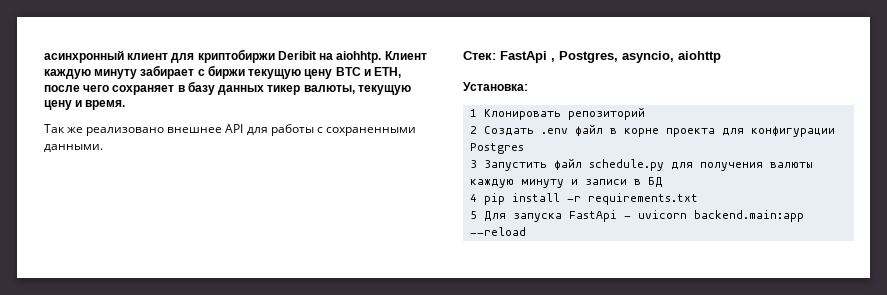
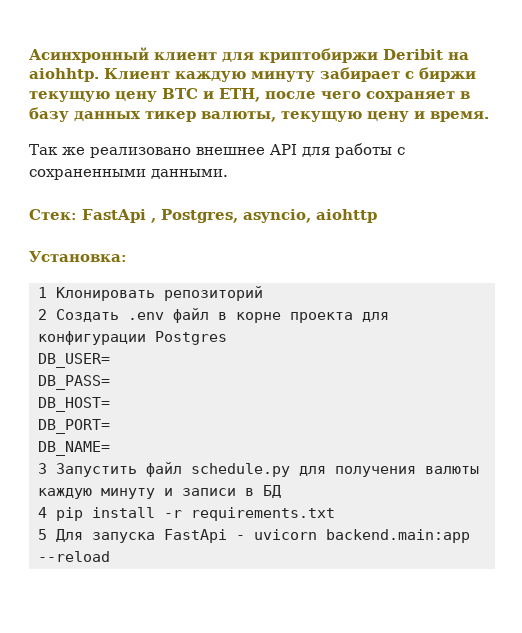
[44,50,124,63] асинхронный -> [29,47,149,63] Асинхронный
(524, 148) none -> [37,353,110,368] [37,375,110,390] [37,397,110,412] [37,419,110,434] [37,441,110,456] // DB_USER= // DB_PASS= // DB_HOST= // DB_PORT= // DB_NAME=

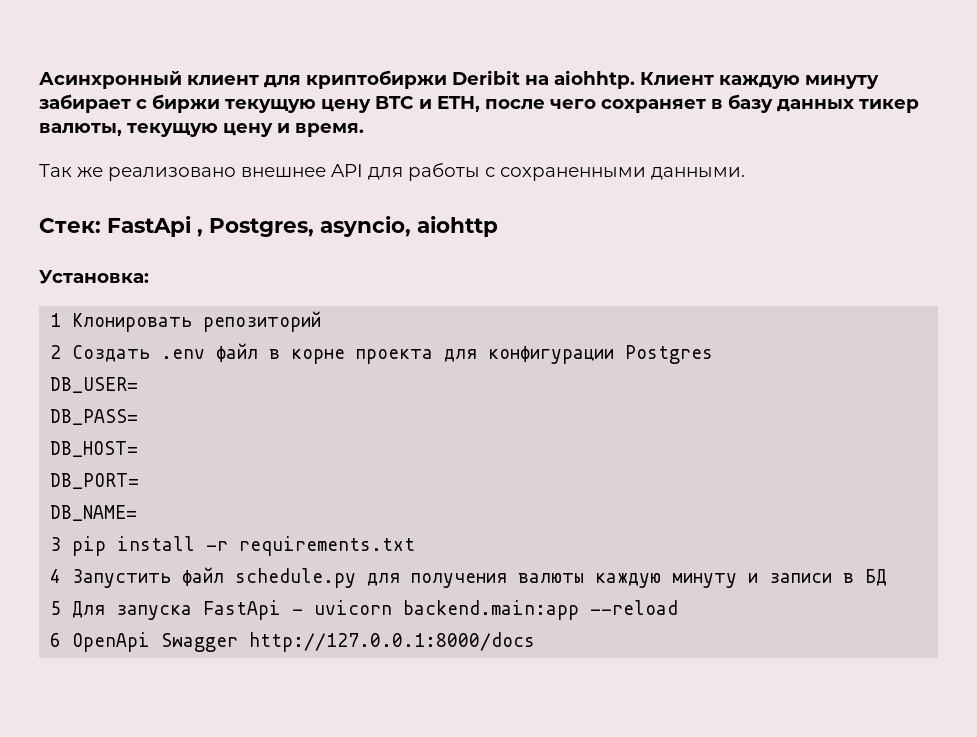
(47, 468) none -> [72,536,416,556] [50,569,62,583] pip install -r requirements.txt // 4
[37,507,335,521] // 4 pip install -r requirements.txt -> (888, 577) none
(110, 556) none -> [50,632,536,652] // 6 OpenApi Swagger http://127.0.0.1:8000/docs

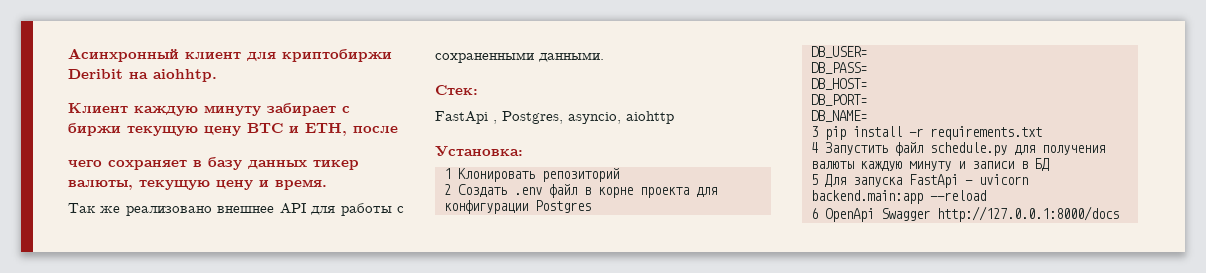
(635, 79) none -> (217, 75) //
(545, 104) none -> (398, 129) //
(101, 225) none -> (478, 90) //

